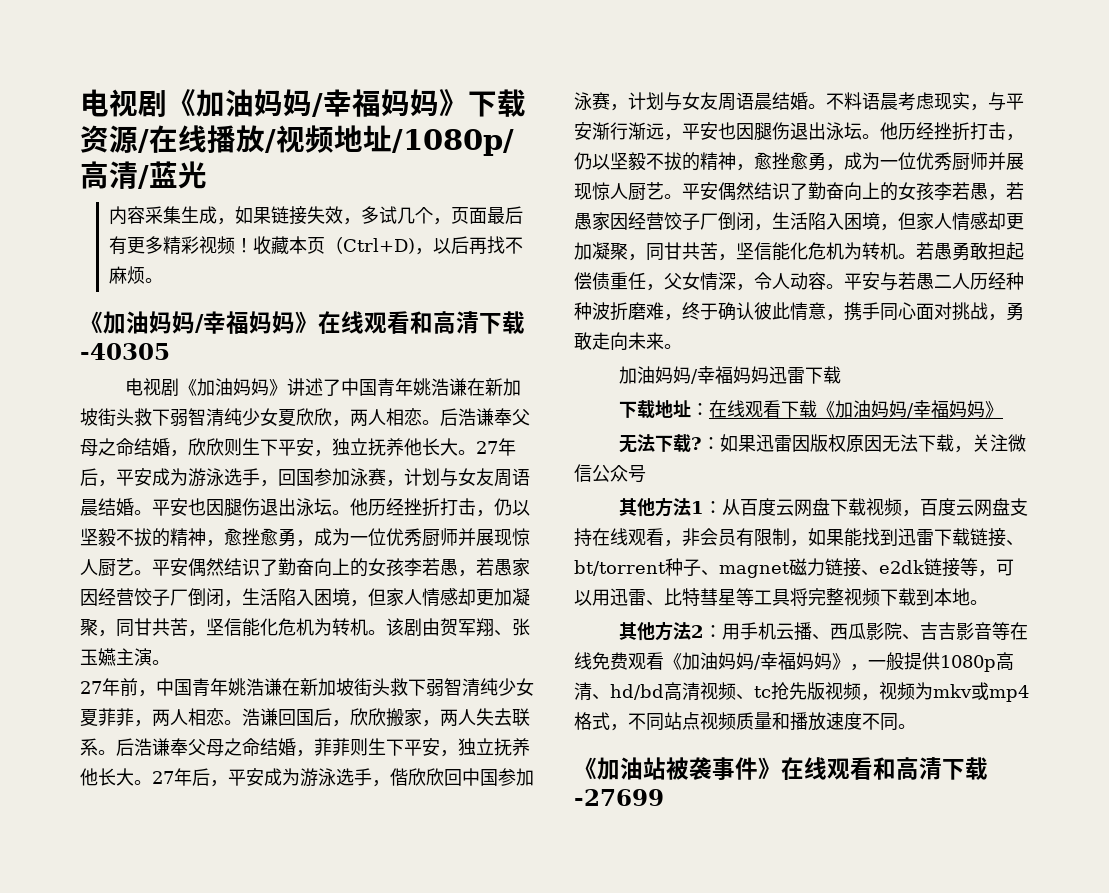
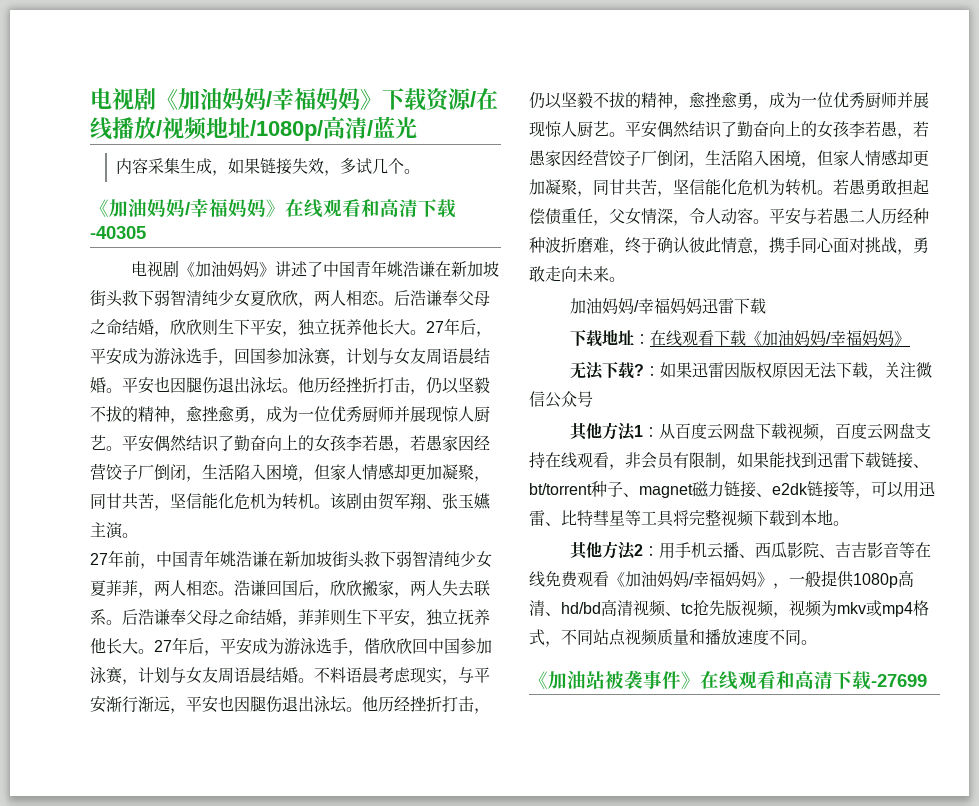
[432,206,523,225] [108,236,523,255] [108,266,145,284] ，页面最后有更多精彩视频！收藏本页（Ctrl+D)，以后再找不麻烦 -> (405, 166) none

